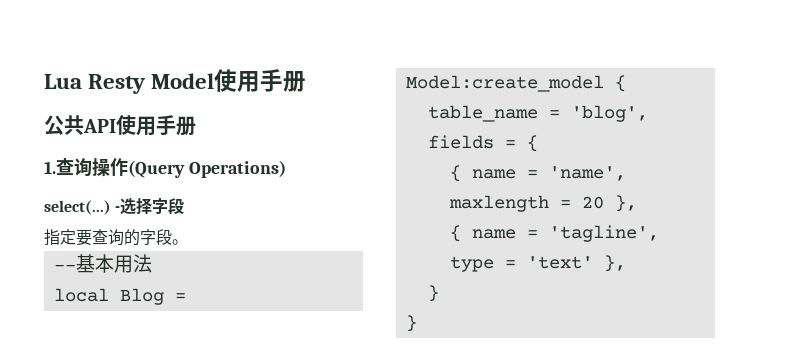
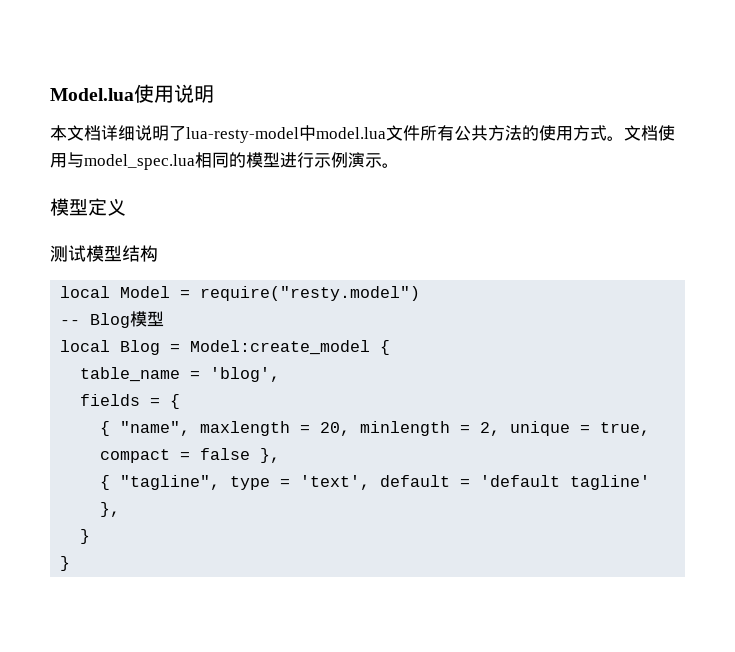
[44,69,307,94] [44,115,196,136] [44,158,286,178] [44,198,185,215] [44,229,188,246] Lua Resty Model使用手册 // 公共API使用手册 // 1.查询操作(Query Operations) // select(...) -选择字段 // 指定要查询的字段。 -> [50,84,214,103] [50,125,675,143] [50,152,399,170] [50,198,126,216] [50,245,158,262] [60,286,421,301] Model.lua使用说明 // 本文档详细说明了lua-resty-model中model.lua文件所有公共方法的使用方式。文档使用与model_spec.lua相同的模型进行示例演示。 // 模型定义 // 测试模型结构 // local Model = require("resty.model")
[75,254,152,273] 基本用法 -> [90,311,165,328] Blog模型
[471,166,626,181] [448,195,637,212] [449,225,659,242] [449,256,593,272] name = 'name', maxlength = 20 }, // { name = 'tagline', type = 'text' -> [120,421,651,436] [100,448,281,463] [100,475,651,490] "name", maxlength = 20, minlength = 2, unique = true, compact = false }, // { "tagline", type = 'text', default = 'default tagline'

